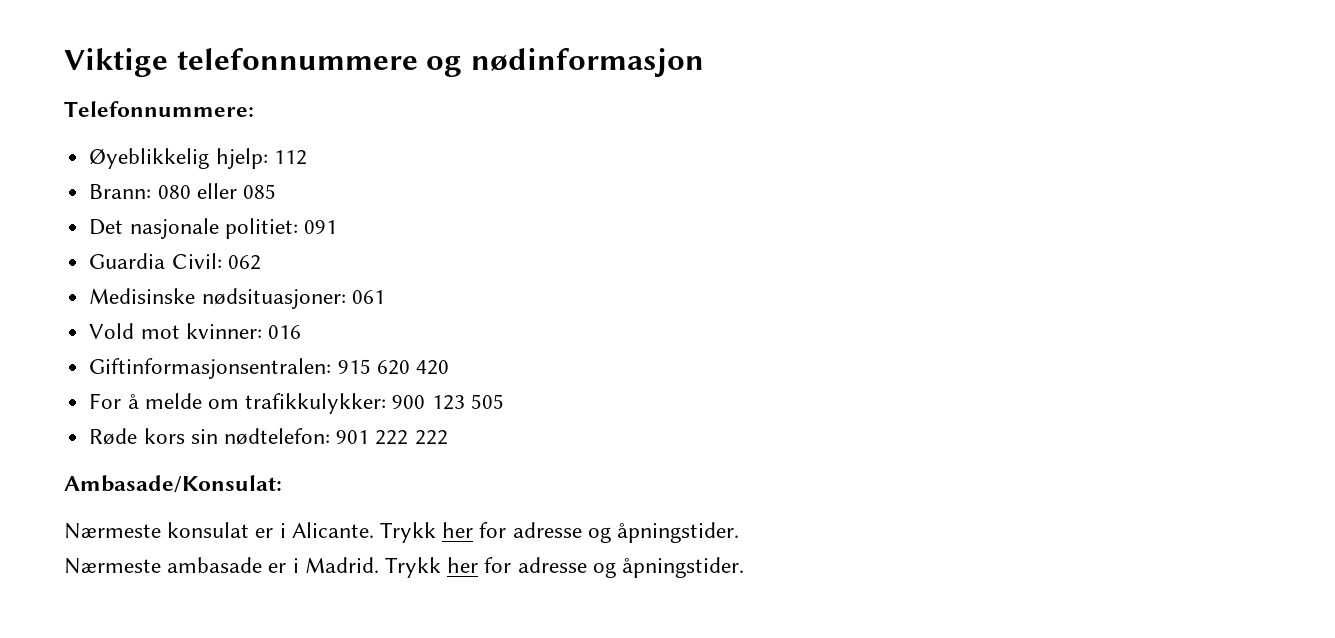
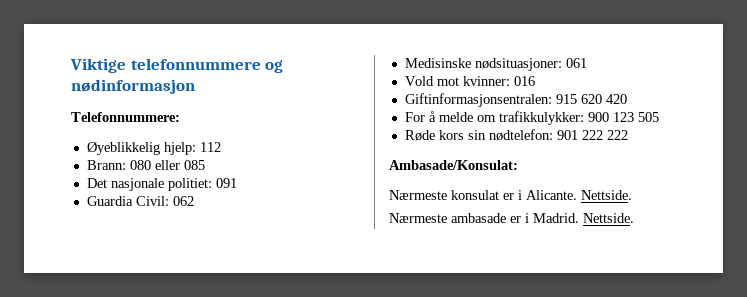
[380,522,740,543] Trykk her for adresse og åpningstider. -> [581,190,632,200] Nettside.
[385,557,745,578] Trykk her for adresse og åpningstider. -> [583,213,634,223] Nettside.

